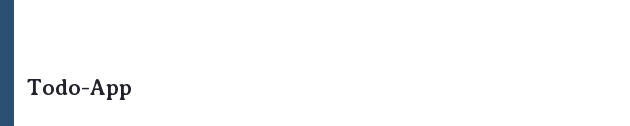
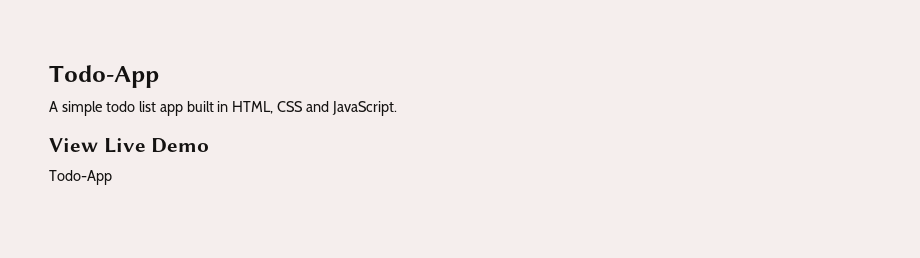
[27,79,132,100] Todo-App -> [49,65,159,88] [49,101,398,116] [49,138,210,153] [49,170,112,185] Todo-App // A simple todo list app built in HTML, CSS and JavaScript. // View Live Demo // Todo-App

